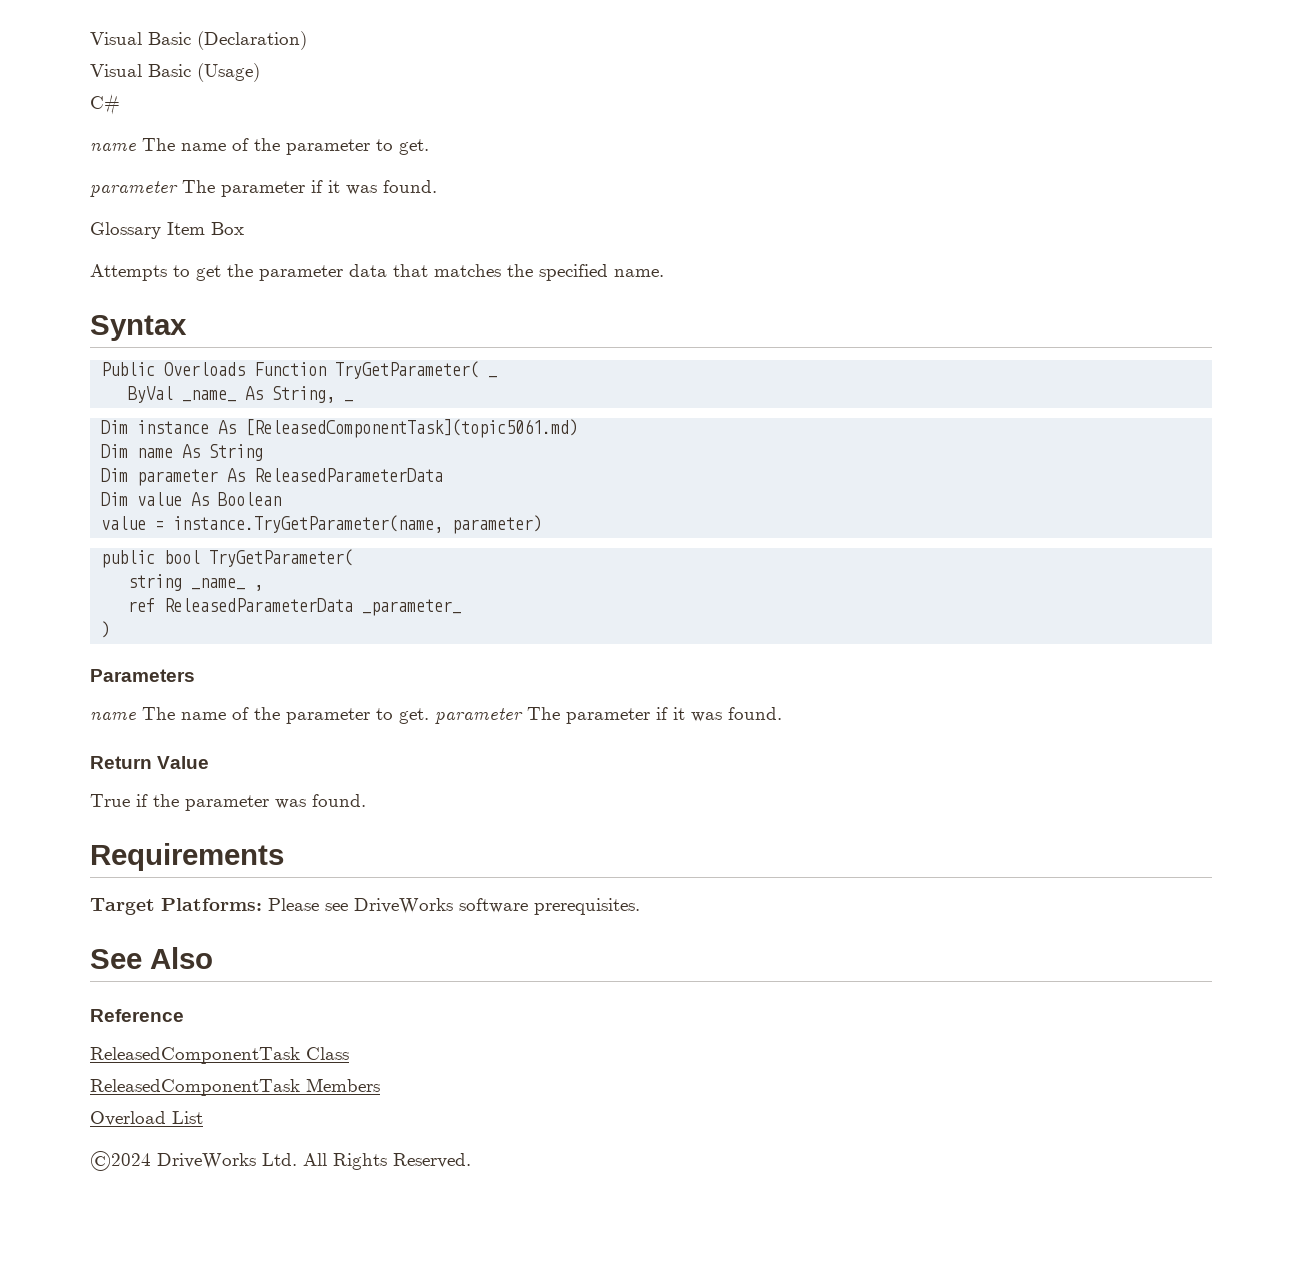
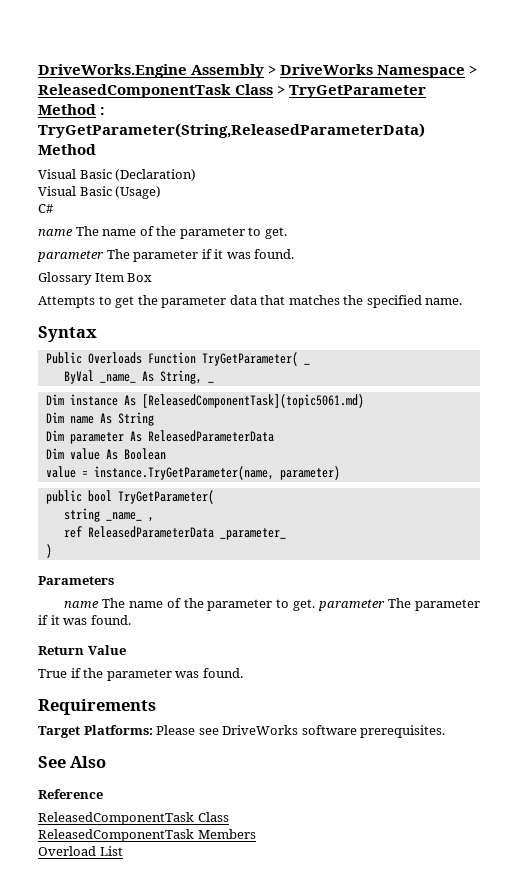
(90, 38) none -> [38,64,478,78] [38,84,427,98] [38,104,106,115] [38,123,425,138] [38,144,96,155] DriveWorks.Engine Assembly > DriveWorks Namespace > ReleasedComponentTask Class > TryGetParameter Method : TryGetParameter(String,ReleasedParameterData) Method //
[90,1151,471,1171] // ©2024 DriveWorks Ltd. All Rights Reserved. -> (123, 851) none

